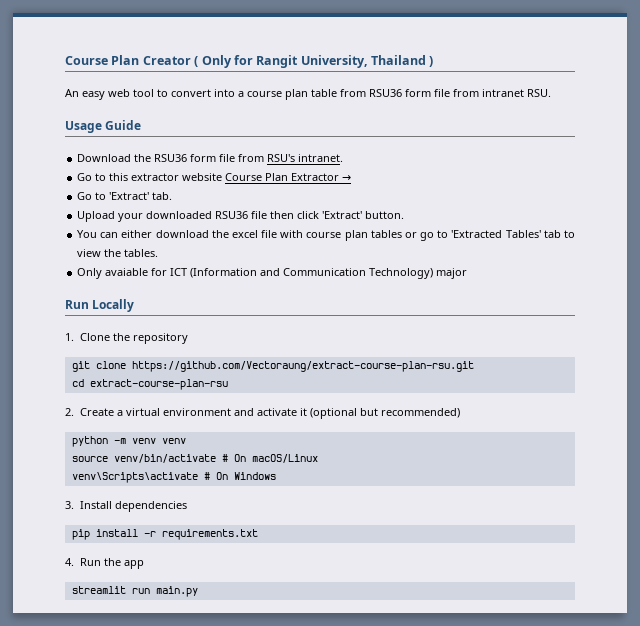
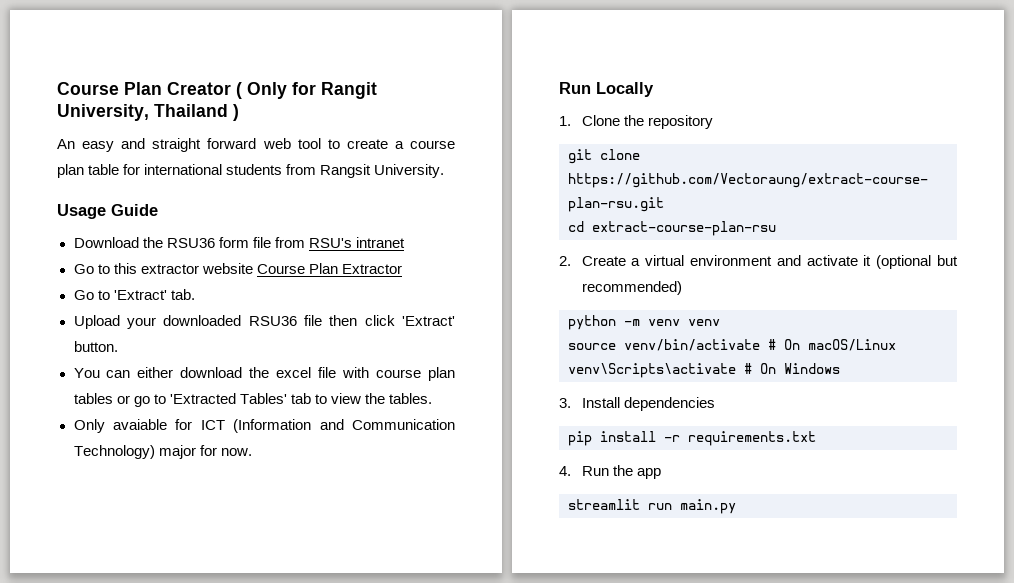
(105, 95) none -> [121,138,257,152] and straight forward
[171,89,235,97] convert into -> [346,139,388,149] create
[340,89,551,97] from RSU36 form file from intranet RSU. -> [123,164,445,178] for international students from Rangsit University.
[298,154,344,162] intranet. -> [355,237,405,248] intranet
[342,175,352,181] → -> (402, 269) none
(468, 273) none -> [199,445,252,456] for now.

